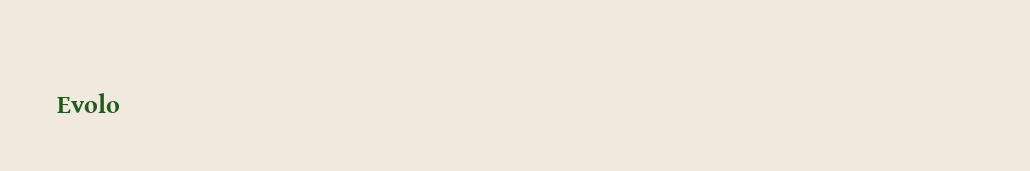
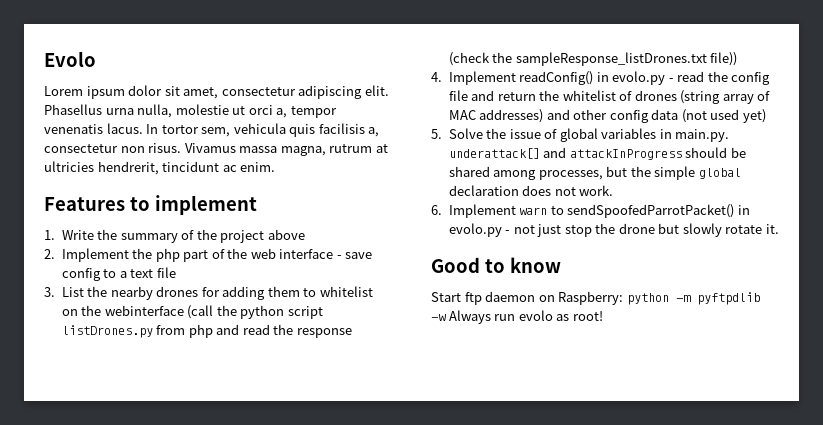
(120, 103) none -> [44,85,389,99] [44,104,337,118] [44,123,380,137] [44,143,388,156] [44,161,276,175] [44,195,257,215] [44,229,305,243] [44,248,373,262] [61,267,176,281] [44,286,373,300] [61,305,323,319] [61,324,352,338] [448,52,738,66] [431,71,771,85] [448,90,771,104] [448,109,766,123] [431,128,730,142] [448,147,746,160] [448,166,741,180] [448,185,614,196] [431,204,750,218] [448,223,779,237] [431,257,561,273] [431,291,760,305] [431,310,603,324] // Lorem ipsum dolor sit amet, consectetur adipiscing elit. Phasellus urna nulla, molestie ut orci a, tempor venenatis lacus. In tortor sem, vehicula quis facilisis a, consectetur non risus. Vivamus massa magna, rutrum at ultricies hendrerit, tincidunt ac enim. // Features to implement // 1. Write the summary of the project above // 2. Implement the php part of the web interface - save config to a text file // 3. List the nearby drones for adding them to whitelist on the webinterface (call the python script listDrones.py from php and read the response (check the sampleResponse_listDrones.txt file)) // 4. Implement readConfig() in evolo.py - read the config file and return the whitelist of drones (string array of MAC addresses) and other config data (not used yet) // 5. Solve the issue of global variables in main.py. underattack[] and attackInProgress should be shared among processes, but the simple global declaration does not work. // 6. Implement warn to sendSpoofedParrotPacket() in evolo.py - not just stop the drone but slowly rotate it. // Good to know // Start ftp daemon on Raspberry: python -m pyftpdlib -w Always run evolo as root!

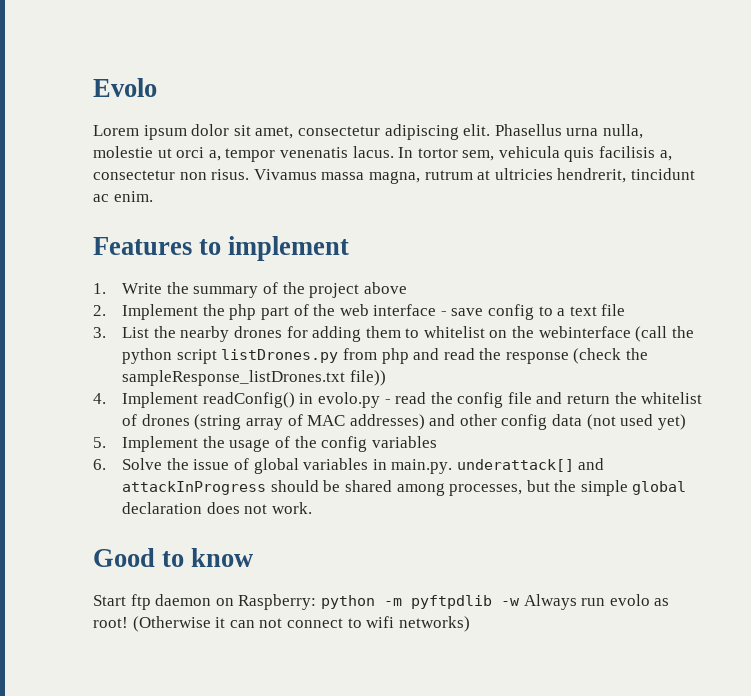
(442, 134) none -> [122,436,437,452] [93,459,106,470] Implement the usage of the config variables // 6.
[431,204,750,218] [448,223,779,237] // 6. Implement warn to sendSpoofedParrotPacket() in evolo.py - not just stop the drone but slowly rotate it. -> (312, 508) none
(603, 316) none -> [132,616,470,632] (Otherwise it can not connect to wifi networks)

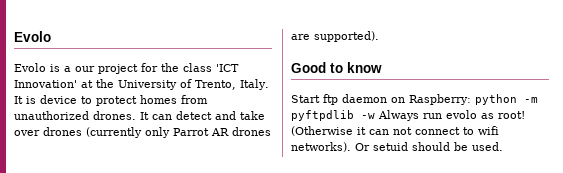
[93,124,643,140] [93,146,672,162] [93,168,695,184] [93,191,153,202] [93,236,350,261] [93,282,407,298] [93,304,626,320] [93,326,694,342] [122,348,649,364] [122,370,386,386] [93,392,703,408] [122,414,686,430] [93,436,437,452] [93,458,605,474] [122,480,687,496] [122,502,312,514] Lorem ipsum dolor sit amet, consectetur adipiscing elit. Phasellus urna nulla, molestie ut orci a, tempor venenatis lacus. In tortor sem, vehicula quis facilisis a, consectetur non risus. Vivamus massa magna, rutrum at ultricies hendrerit, tincidunt ac enim. // Features to implement // 1. Write the summary of the project above // 2. Implement the php part of the web interface - save config to a text file // 3. List the nearby drones for adding them to whitelist on the webinterface (call the python script listDrones.py from php and read the response (check the sampleResponse_listDrones.txt file)) // 4. Implement readConfig() in evolo.py - read the config file and return the whitelist of drones (string array of MAC addresses) and other config data (not used yet) // 5. Implement the usage of the config variables // 6. Solve the issue of global variables in main.py. underattack[] and attackInProgress should be shared among processes, but the simple global declaration does not work. -> [14,63,239,74] [14,79,269,90] [14,95,208,106] [14,111,265,120] [14,127,271,138] [291,31,379,42] Evolo is a our project for the class 'ICT Innovation' at the University of Trento, Italy. It is device to protect homes from unauthorized drones. It can detect and take over drones (currently only Parrot AR drones are supported).
[398,616,470,632] networks) -> [291,142,503,152] networks). Or setuid should be used.

